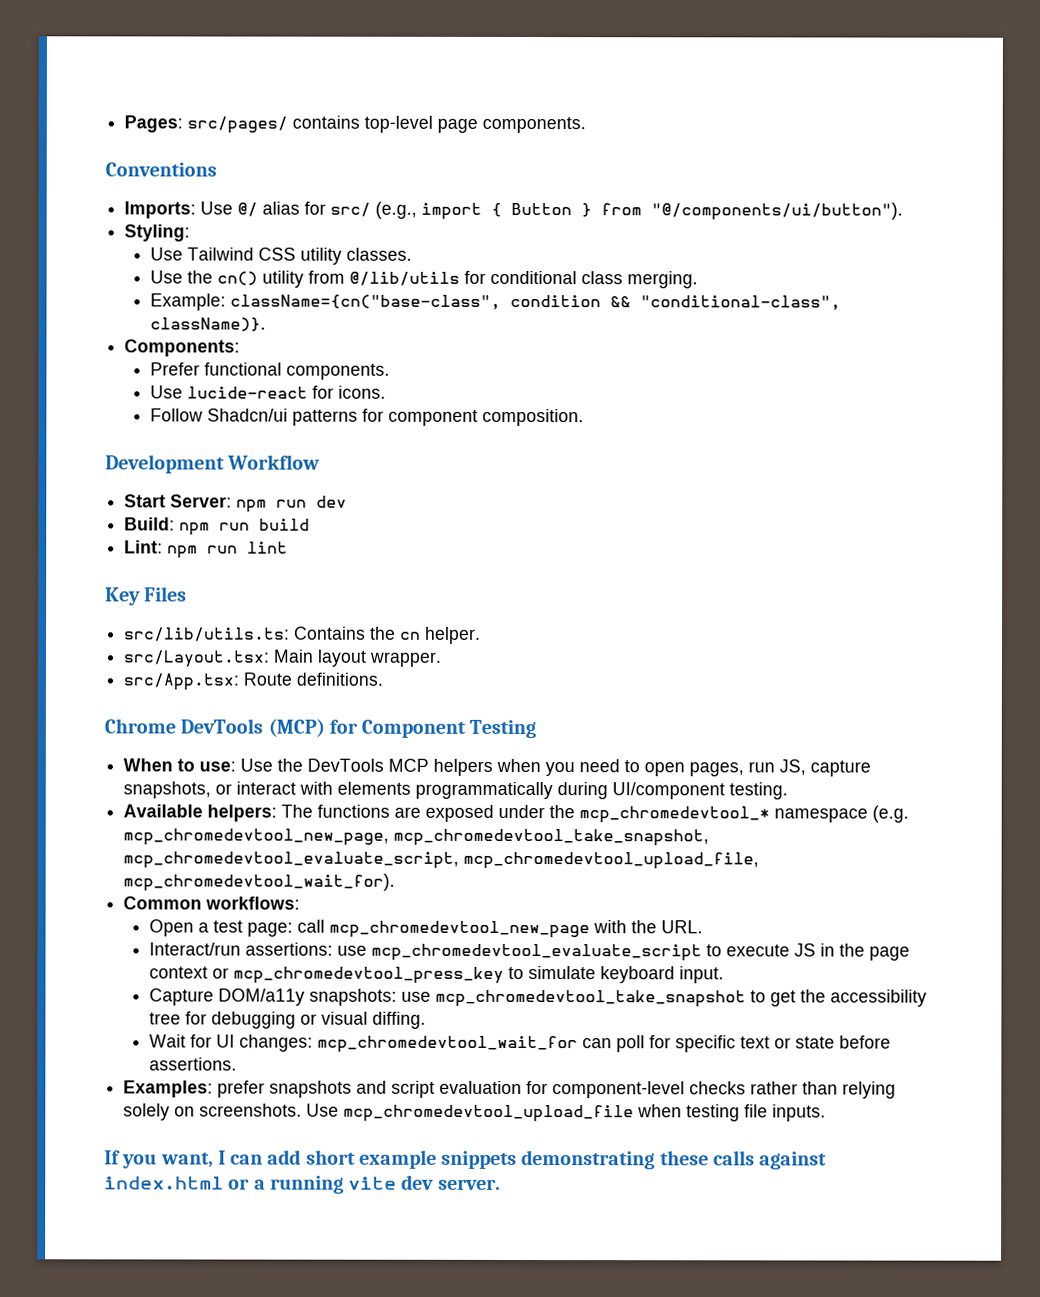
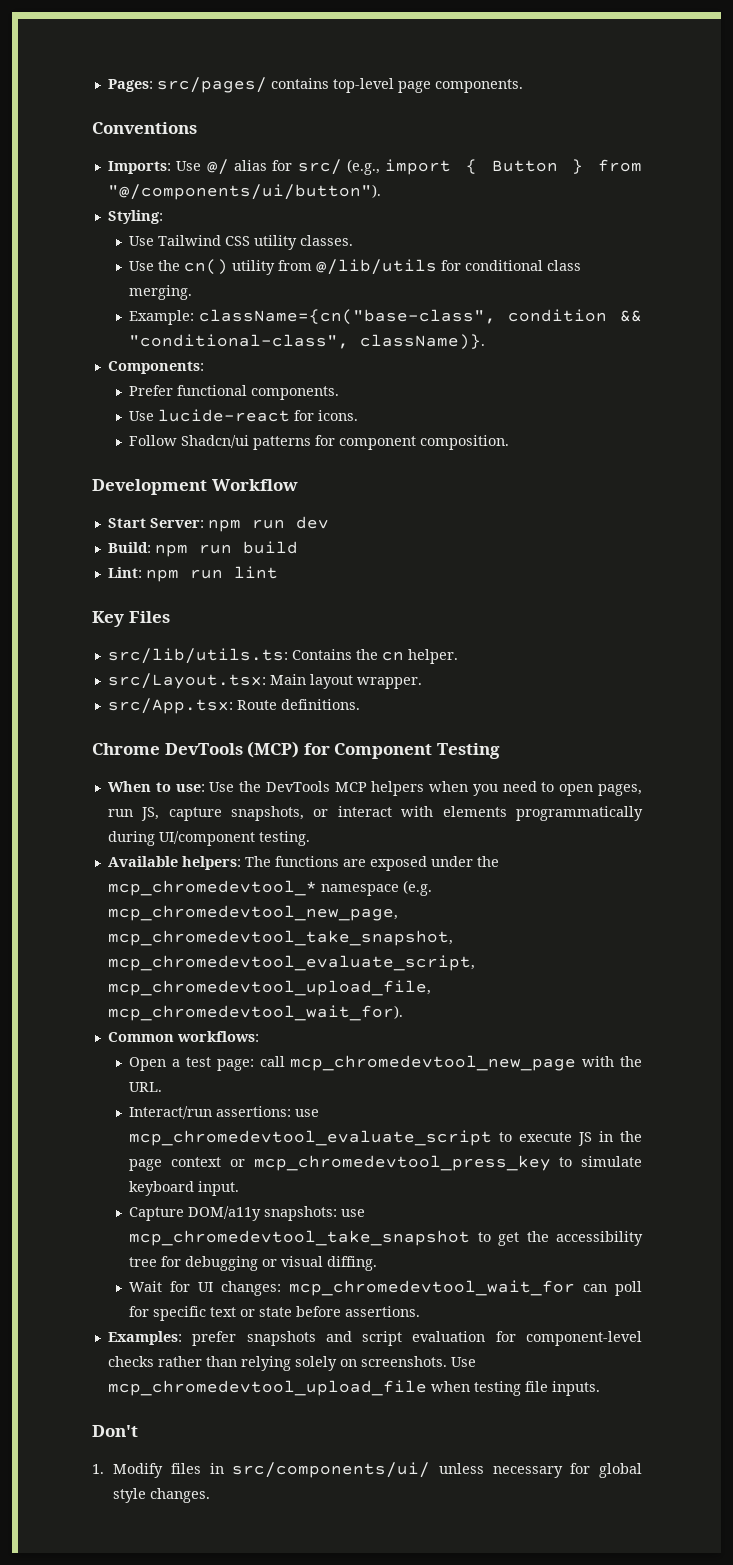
[104,1149,828,1170] [104,1174,501,1194] If you want, I can add short example snippets demonstrating these calls against index.html or a running vite dev server. -> [92,1425,138,1437] [92,1462,642,1478] [113,1488,211,1503] Don't // 1. Modify files in src/components/ui/ unless necessary for global style changes.

